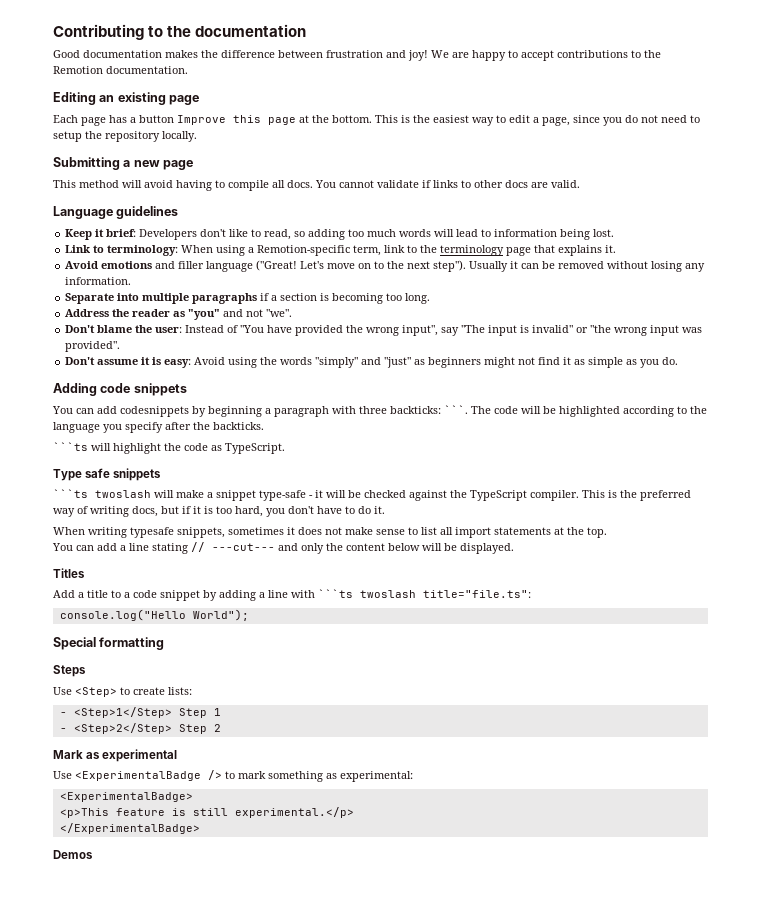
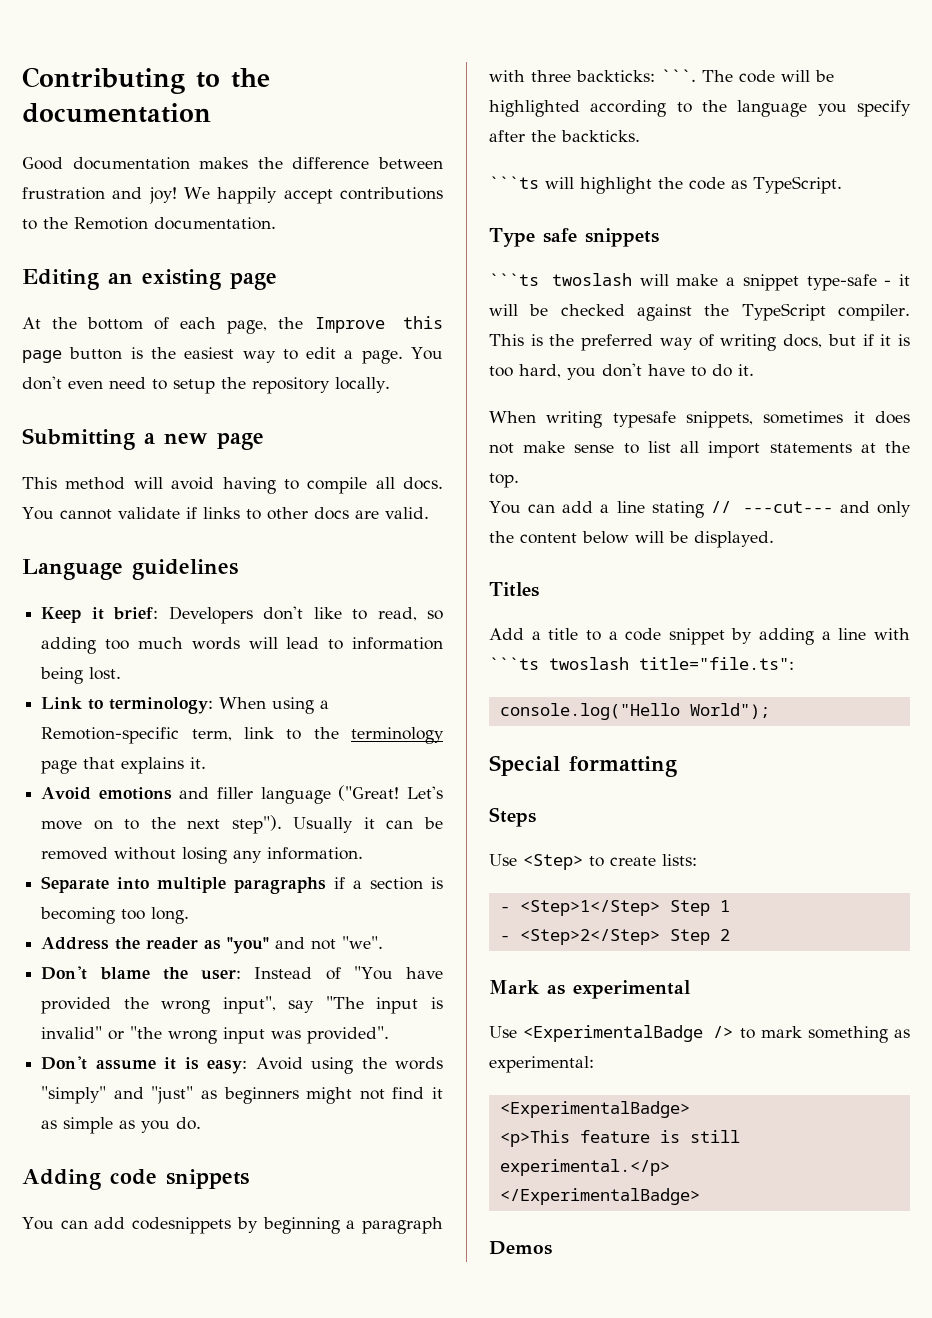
[452,50,518,61] are happy to -> [217,187,278,204] happily
[53,115,398,126] Each page has a button Improve this page at the bottom. This -> [22,316,443,334] [22,347,123,363] At the bottom of each page, the Improve this page button
[542,115,658,126] page, since you do not -> [361,347,444,364] [22,376,103,390] page. You don't even

